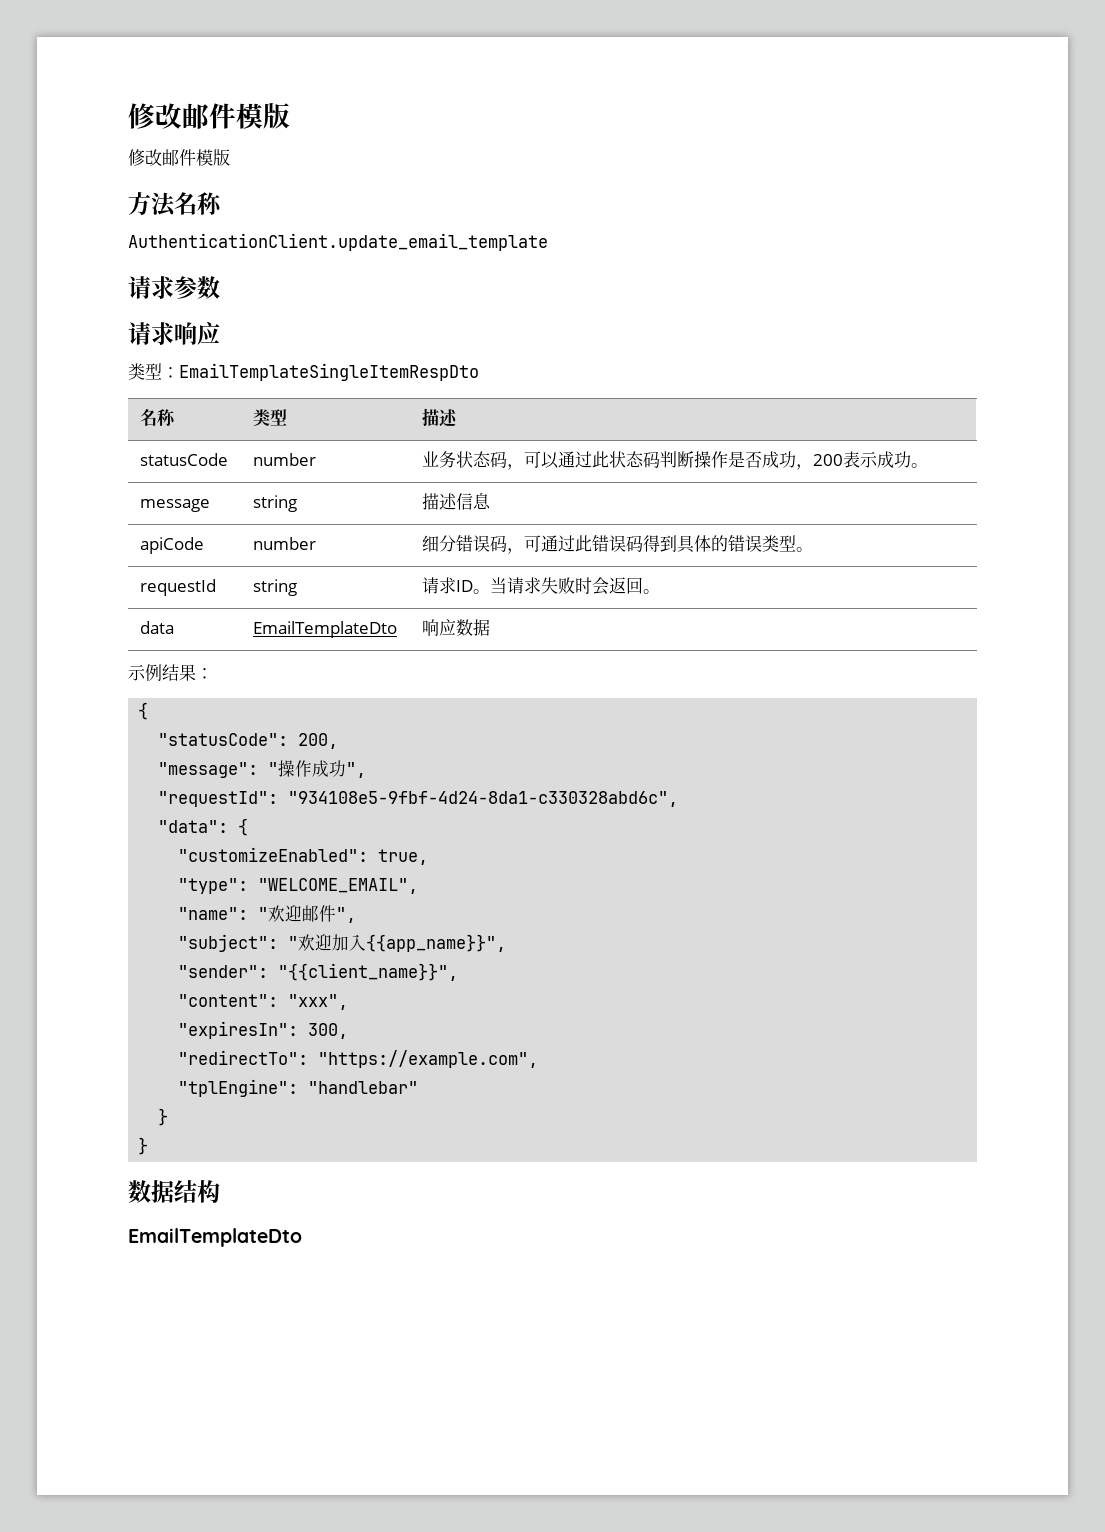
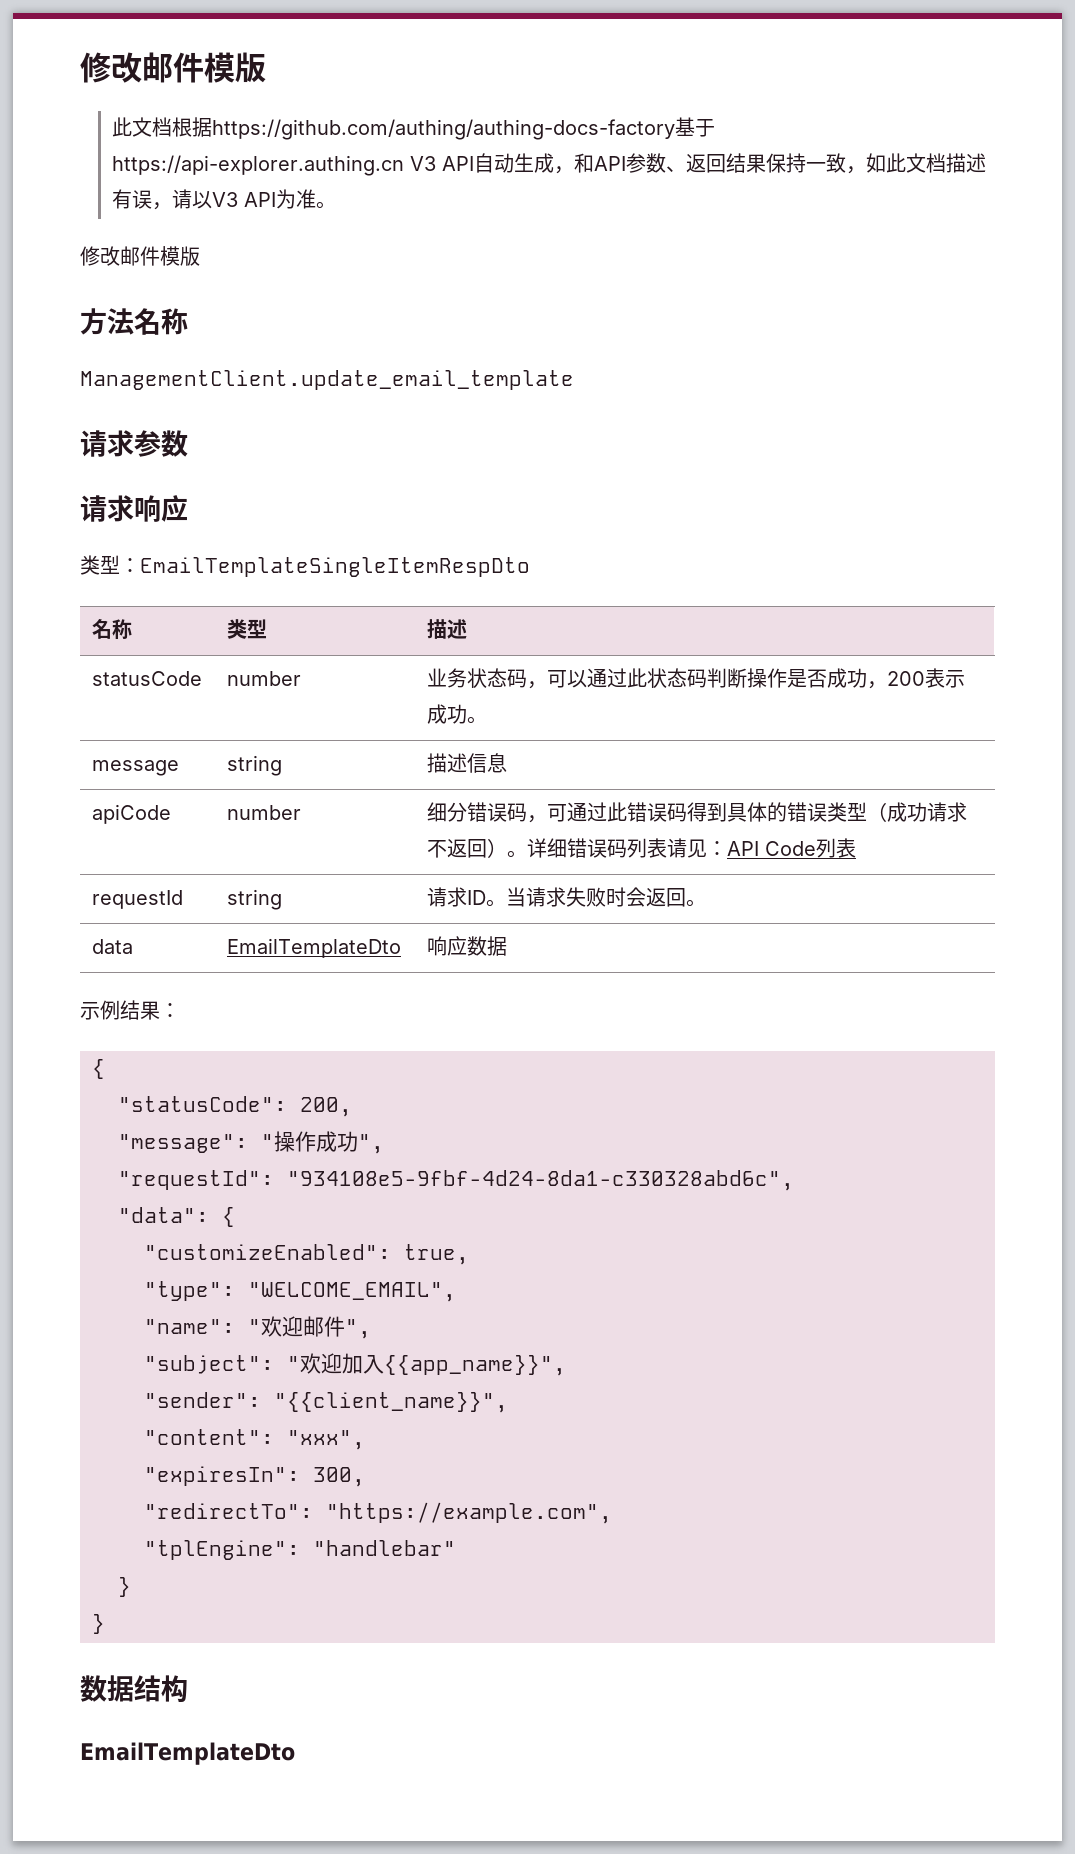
[128,103,290,129] 修改邮件模版 -> [80,52,266,83] [112,117,716,140] [112,153,987,176] [112,189,337,210] 修改邮件模版 // 此文档根据https://github.com/authing/authing-docs-factory基于https://api-explorer.authing.cn V3 API自动生成，和API参数、返回结果保持一致，如此文档描述有误，请以V3 API为准。
[128,233,548,251] AuthenticationClient.update_email_template -> [80,370,574,390] ManagementClient.update_email_template
[796,547,814,552] 。 -> [867,802,968,822] [427,838,857,858] （成功请求不返回）。详细错误码列表请见：API Code列表

